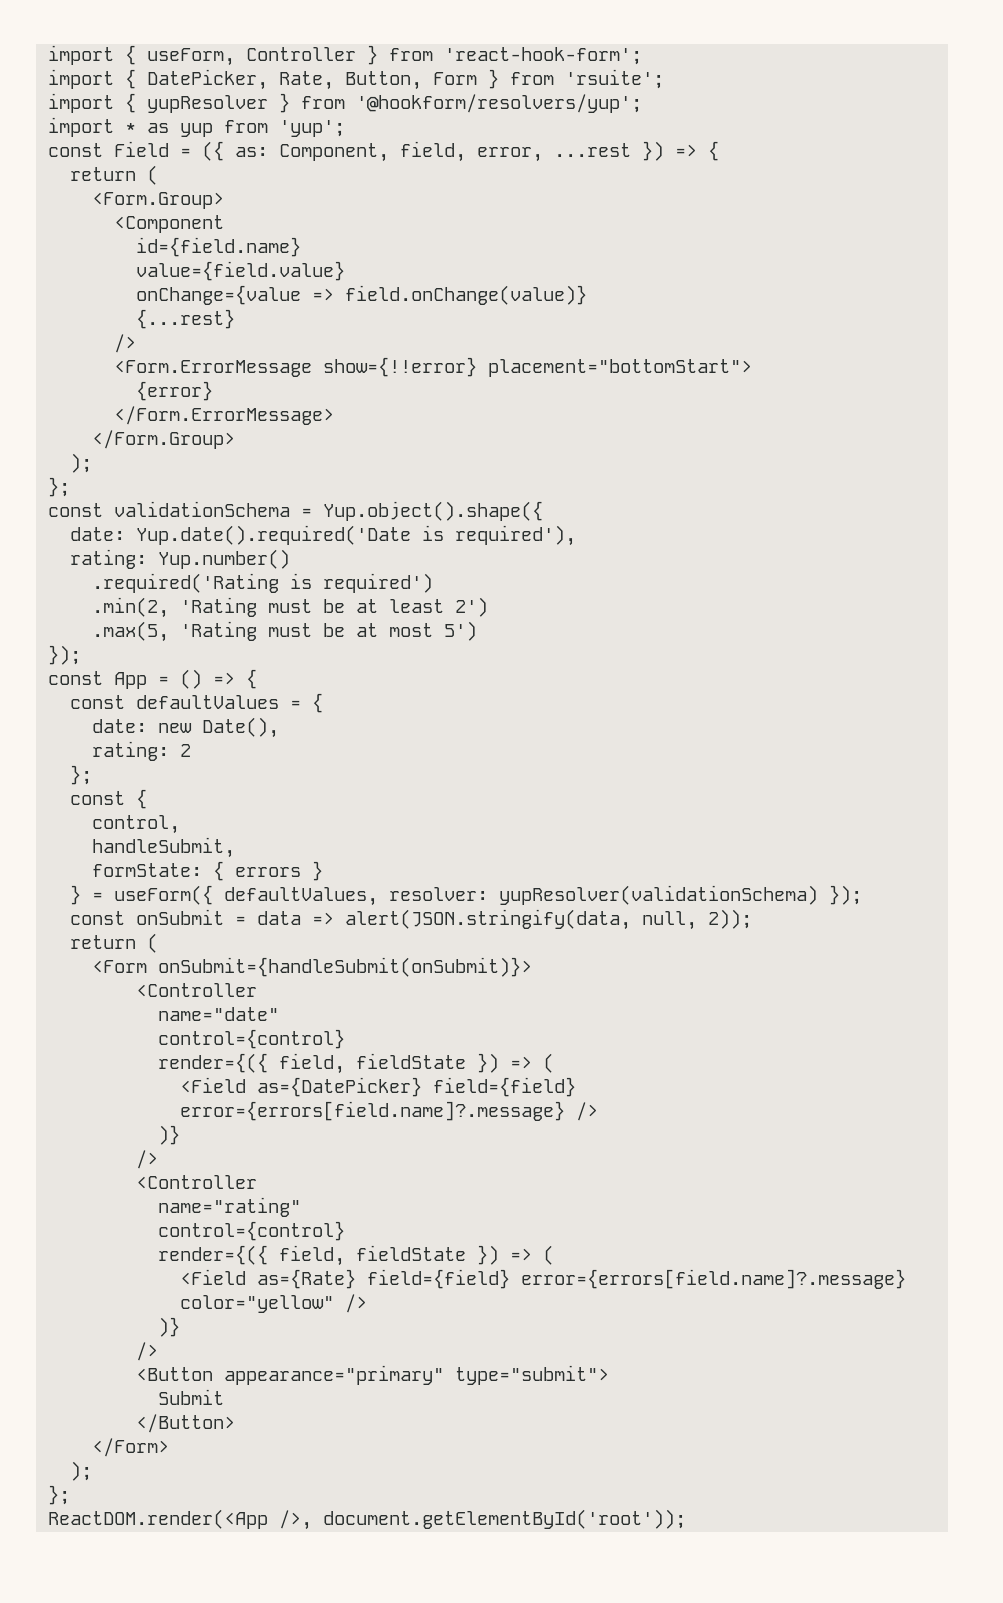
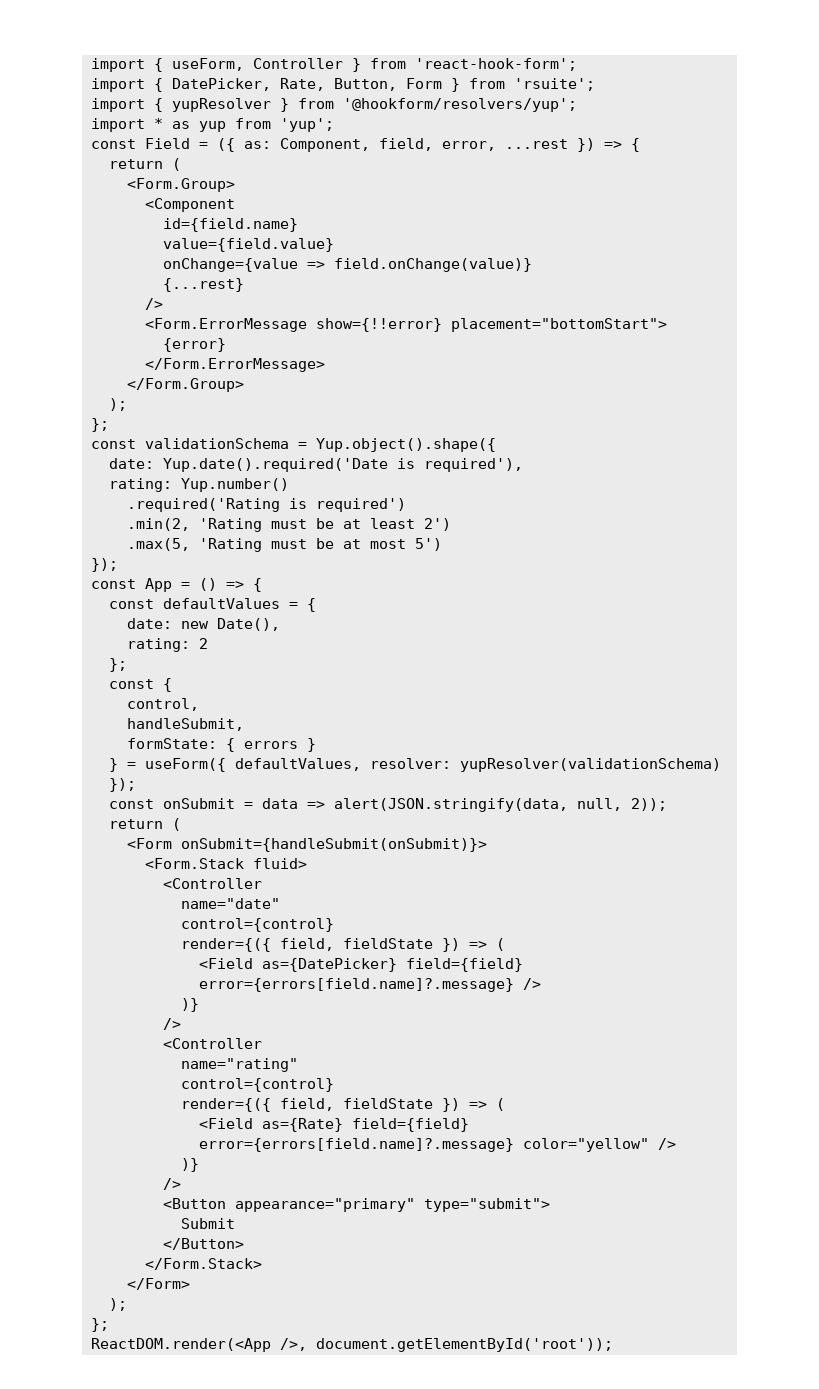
(532, 967) none -> [145,858,307,869] // <Form.Stack fluid>
(235, 1423) none -> [145,1258,262,1270] // </Form.Stack>

